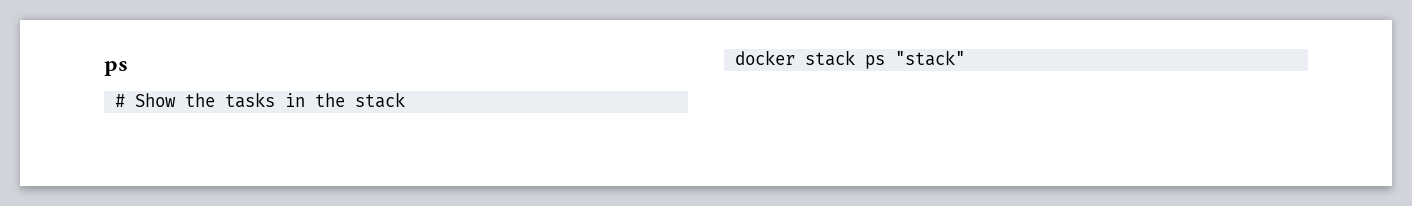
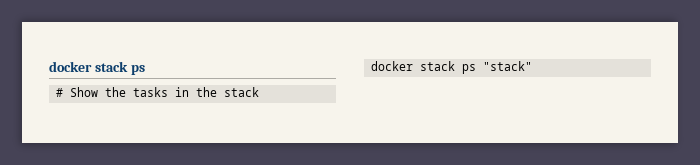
(104, 68) none -> [49,61,128,72] docker stack

